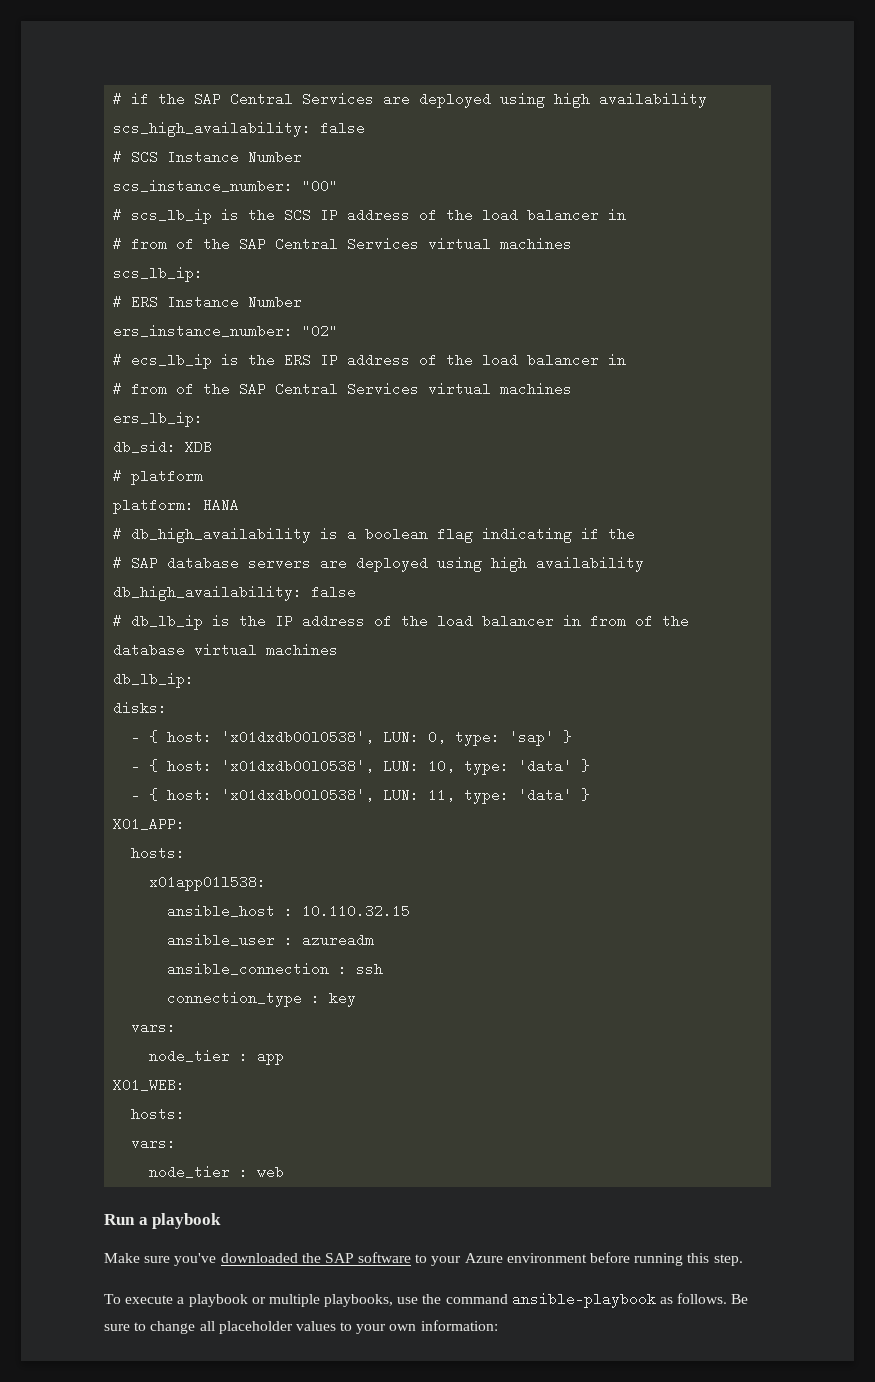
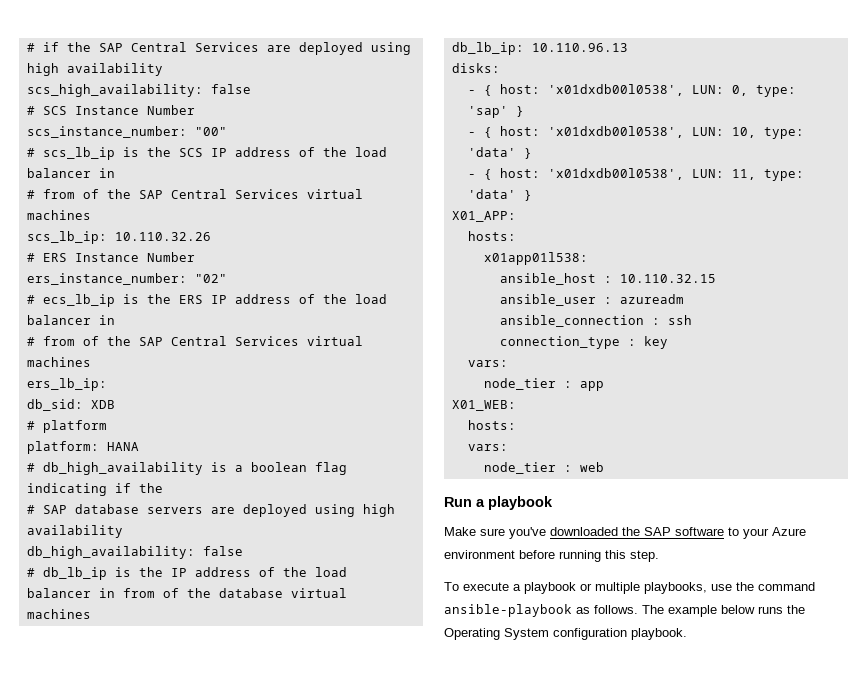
(204, 274) none -> [114,232,211,241] 10.110.32.26
(195, 680) none -> [531,43,628,52] 10.110.96.13
[731,1294,749,1304] [104,1320,498,1334] Be sure to change all placeholder values to your own information: -> [642,605,805,617] [444,628,687,640] The example below runs the Operating System configuration playbook.

